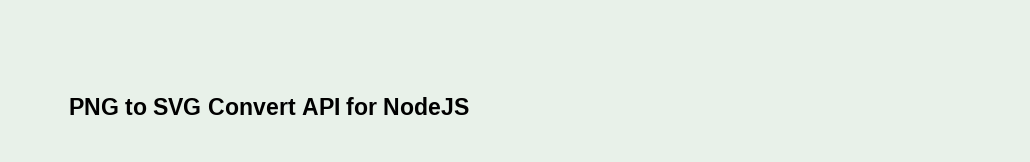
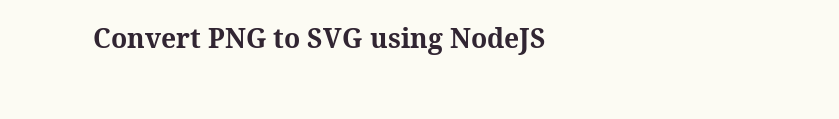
(69, 106) none -> [93,28,201,48] Convert
[207,97,378,115] Convert API for -> [369,27,443,55] using

